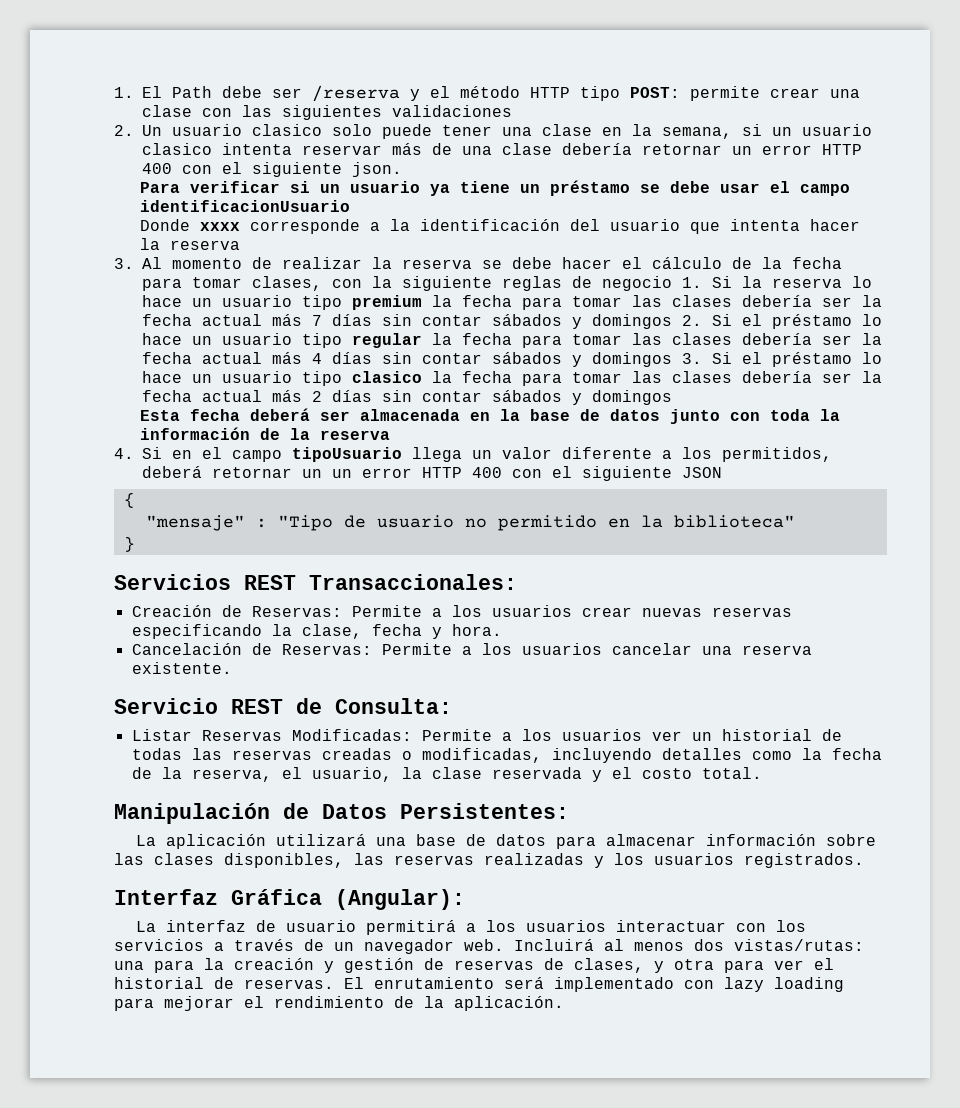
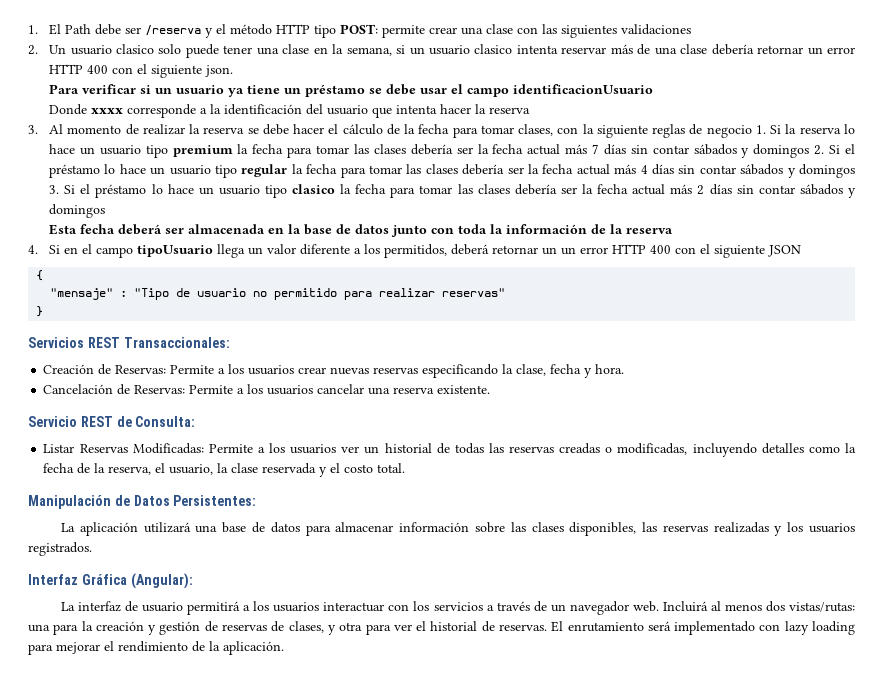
[607,515,795,528] en la biblioteca" -> [344,288,506,300] para realizar reservas"

